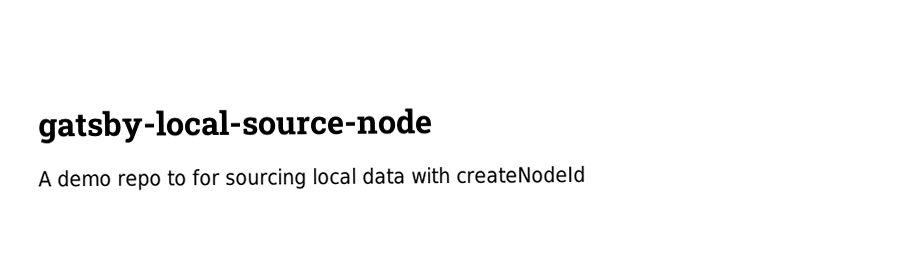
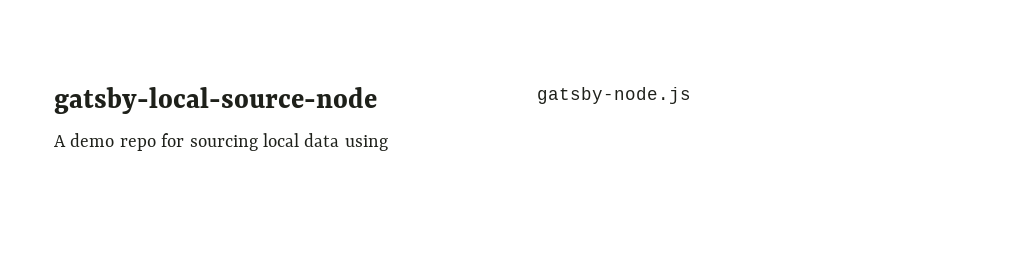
[167,170,187,187] to -> (156, 144) none
[411,165,586,184] with createNodeId -> [344,135,388,151] [537,87,691,104] using gatsby-node.js

